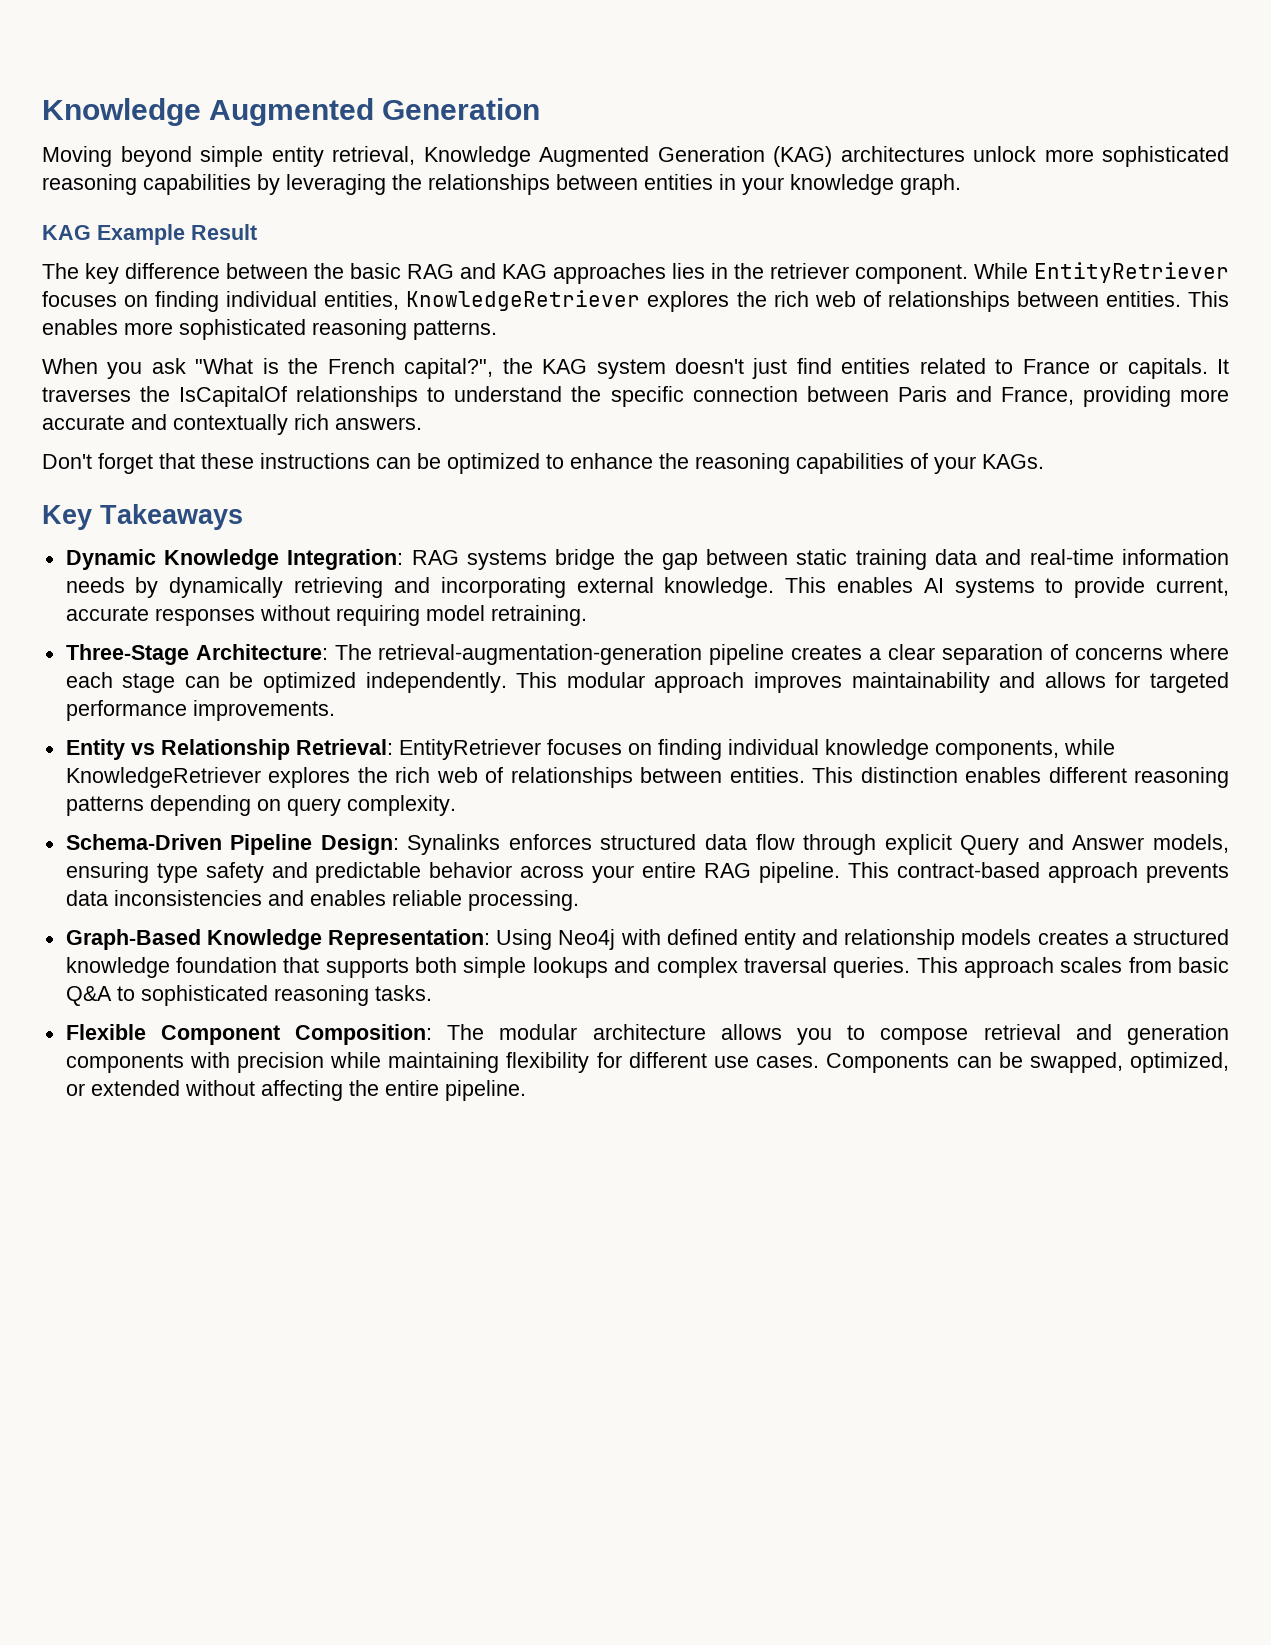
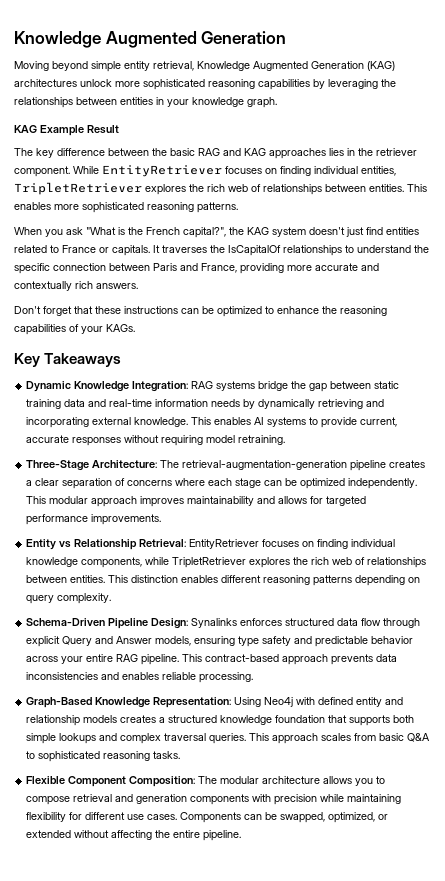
[406,290,641,311] KnowledgeRetriever -> [14,182,142,195] TripletRetriever
[65,767,261,788] KnowledgeRetriever -> [172,557,247,568] TripletRetriever

